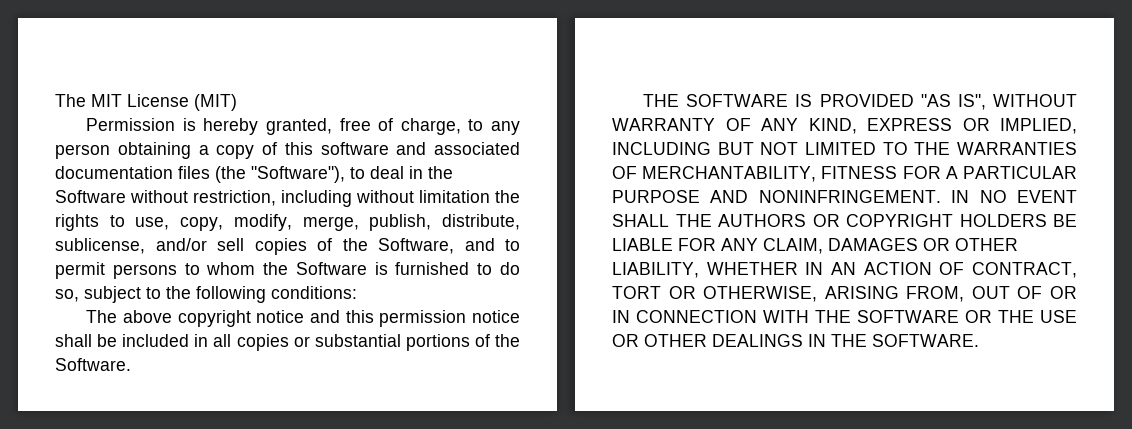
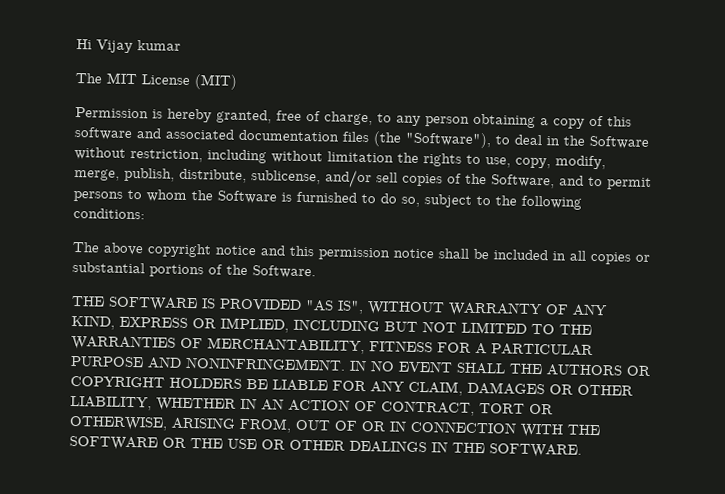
(55, 100) none -> [76,39,181,53] Hi Vijay kumar //

